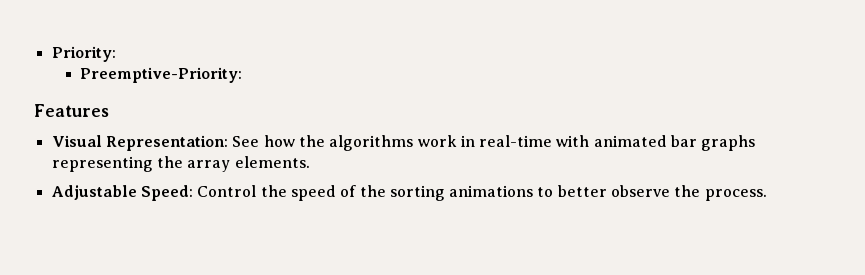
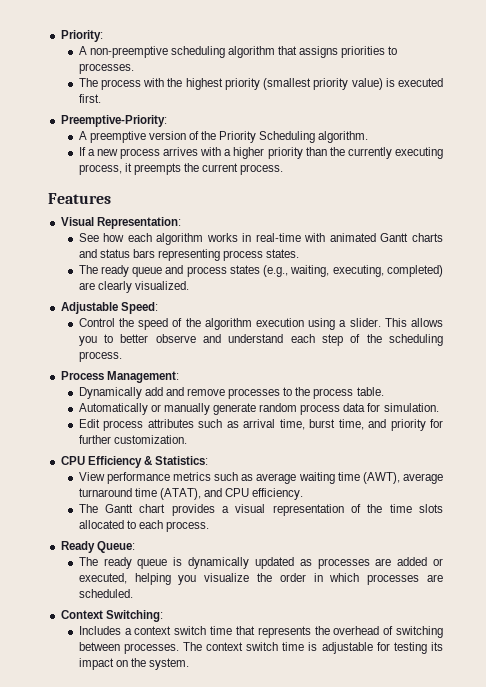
[79,67,242,83] Preemptive-Priority: -> [78,46,398,58] [78,63,134,74] [78,78,443,90] [78,94,101,103] [60,115,167,127] [78,131,369,143] [78,147,443,159] [78,163,284,175] A non-preemptive scheduling algorithm that assigns priorities to processes. // The process with the highest priority (smallest priority value) is executed first. // Preemptive-Priority: // A preemptive version of the Priority Scheduling algorithm. // If a new process arrives with a higher priority than the currently executing process, it preempts the current process.
(228, 143) none -> (181, 223) //
[298,135,457,151] the algorithms work -> [127,233,238,245] each algorithm works
[671,135,756,151] [51,156,310,172] bar graphs representing the array elements. -> [380,233,443,242] [78,249,300,261] [78,265,443,277] [78,281,189,293] Gantt charts and status bars representing process states. // The ready queue and process states (e.g., waiting, executing, completed) are clearly visualized.
(193, 193) none -> (158, 308) //
[389,185,767,201] sorting animations to better observe the process. -> [204,318,443,330] [78,334,444,346] [78,351,122,362] [60,371,179,383] [78,387,384,399] [78,403,439,415] [78,419,444,431] [78,435,187,444] [60,456,208,468] [78,472,443,484] [78,488,304,500] [78,504,444,516] [78,520,210,532] [60,541,135,553] [78,557,444,569] [78,573,443,585] [78,589,133,598] [60,610,163,622] [78,626,444,638] [78,642,444,654] [78,658,190,670] algorithm execution using a slider. This allows you to better observe and understand each step of the scheduling process. // Process Management: // Dynamically add and remove processes to the process table. // Automatically or manually generate random process data for simulation. // Edit process attributes such as arrival time, burst time, and priority for further customization. // CPU Efficiency & Statistics: // View performance metrics such as average waiting time (AWT), average turnaround time (ATAT), and CPU efficiency. // The Gantt chart provides a visual representation of the time slots allocated to each process. // Ready Queue: // The ready queue is dynamically updated as processes are added or executed, helping you visualize the order in which processes are scheduled. // Context Switching: // Includes a context switch time that represents the overhead of switching between processes. The context switch time is adjustable for testing its impact on the system.

